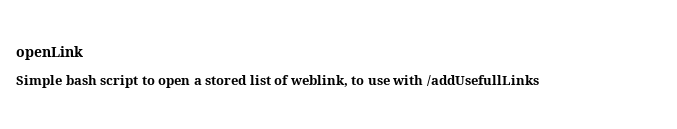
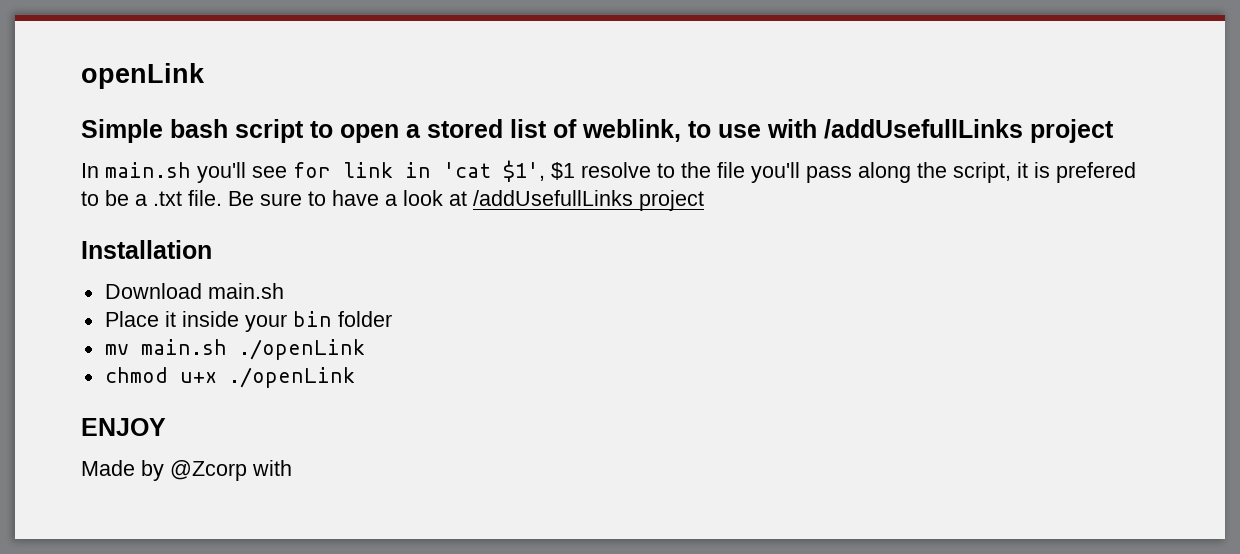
(539, 80) none -> [1030,119,1114,143] [81,160,1136,183] [81,190,704,211] [81,240,212,259] [104,283,284,299] [104,311,392,332] [104,339,365,360] [104,367,355,388] [81,418,166,436] [81,460,292,481] project // In main.sh you'll see for link in 'cat $1', $1 resolve to the file you'll pass along the script, it is prefered to be a .txt file. Be sure to have a look at /addUsefullLinks project // Installation // Download main.sh // Place it inside your bin folder // mv main.sh ./openLink // chmod u+x ./openLink // ENJOY // Made by @Zcorp with

